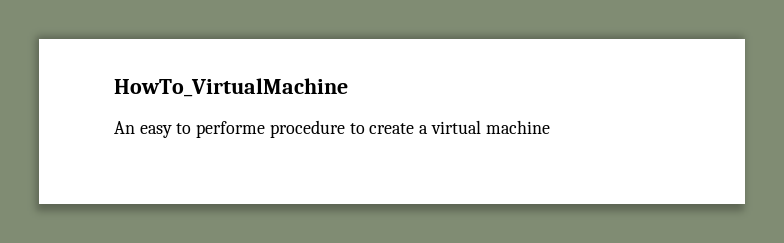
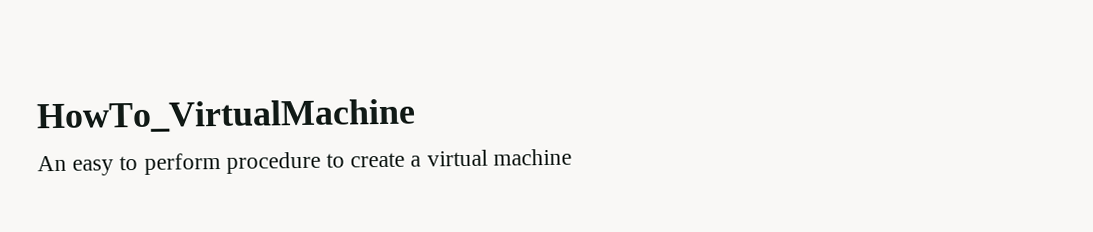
[196,121,266,138] performe -> [143,152,221,175] perform

